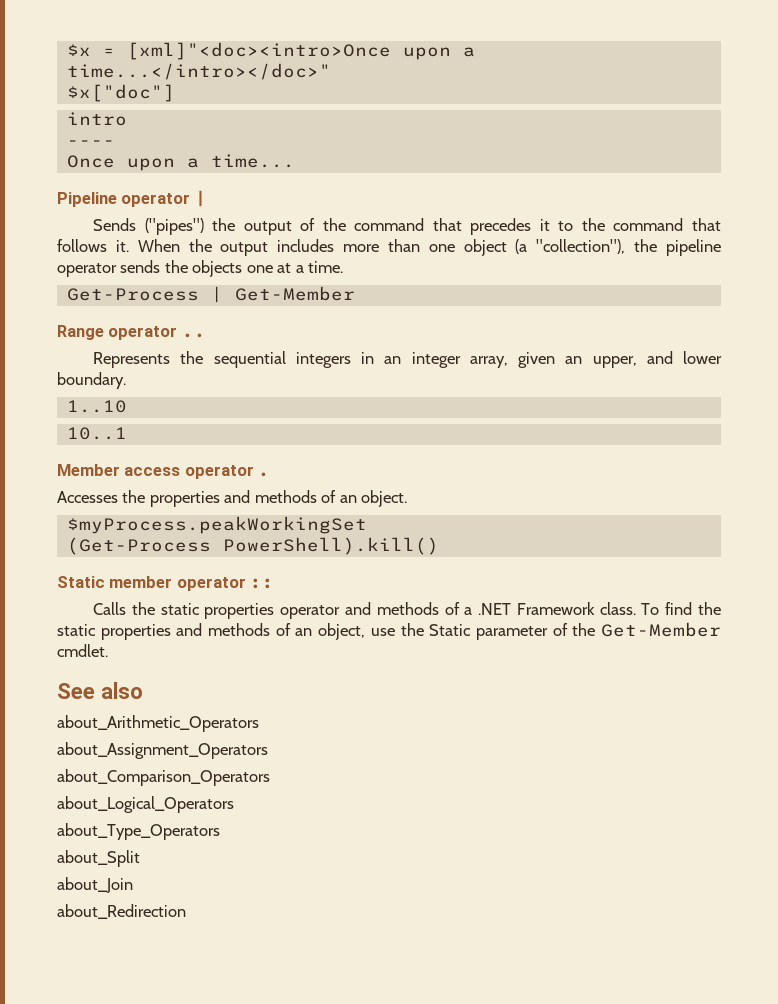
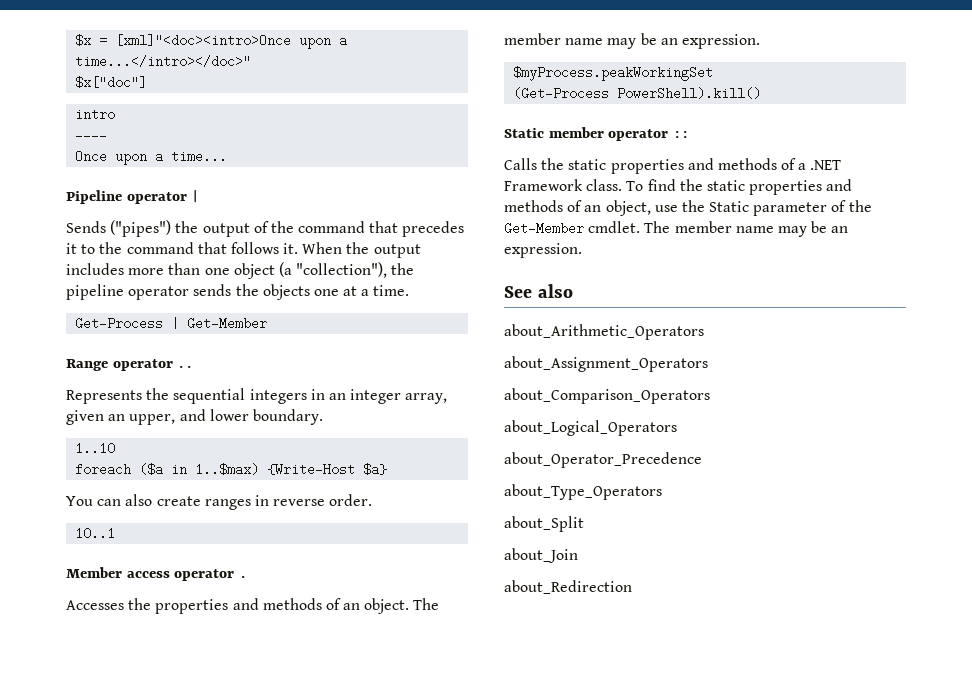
(127, 406) none -> [75,463,388,476] [66,494,373,510] // foreach ($a in 1..$max) {Write-Host $a} // You can also create ranges in reverse order.
(408, 498) none -> [413,598,440,610] [504,33,760,49] The member name may be an expression.
[280,605,341,619] operator -> (684, 166) none
(108, 650) none -> [644,221,849,237] [504,243,582,258] The member name may be an expression.
(234, 804) none -> [504,452,702,468] // about_Operator_Precedence

